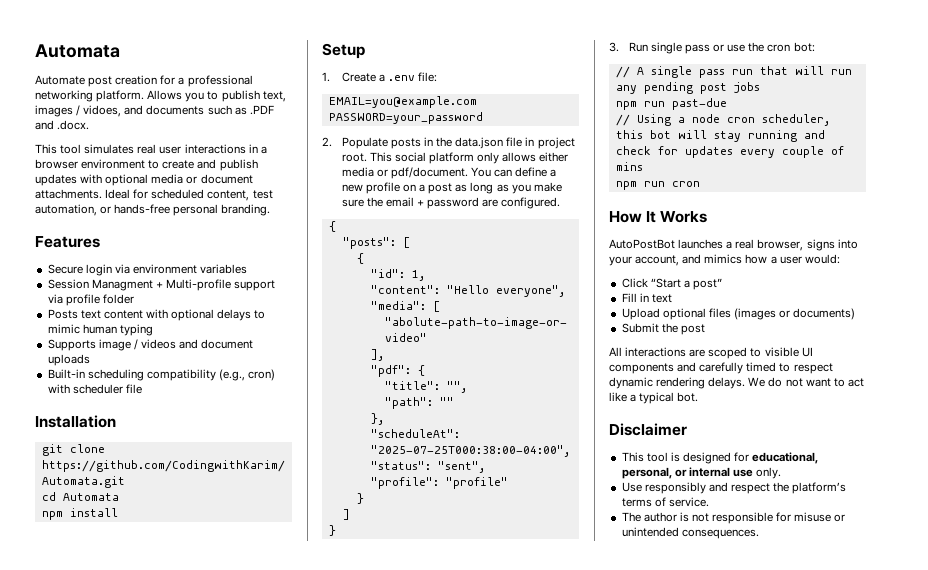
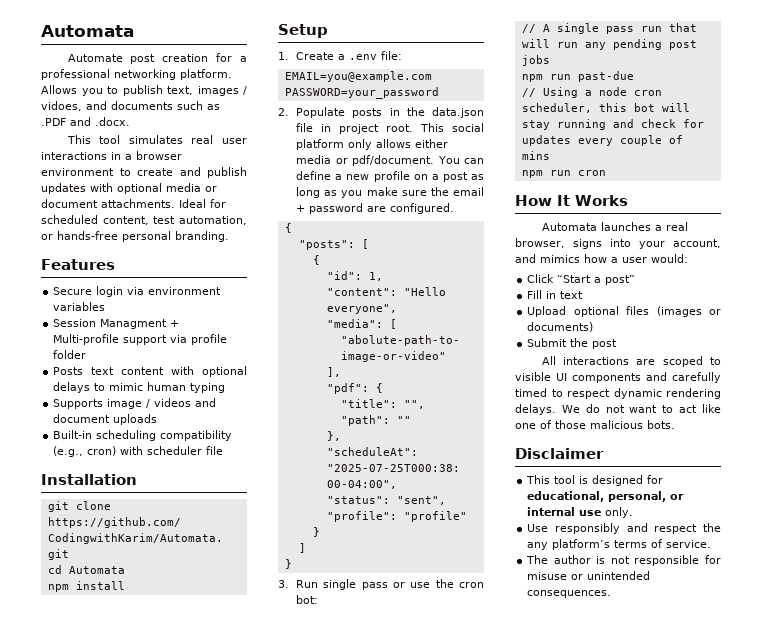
[609,239,675,249] AutoPostBot -> [541,223,597,231] Automata
[630,392,699,404] a typical bot. -> [515,420,675,429] one of those malicious bots.
(790, 487) none -> [527,542,549,550] any

